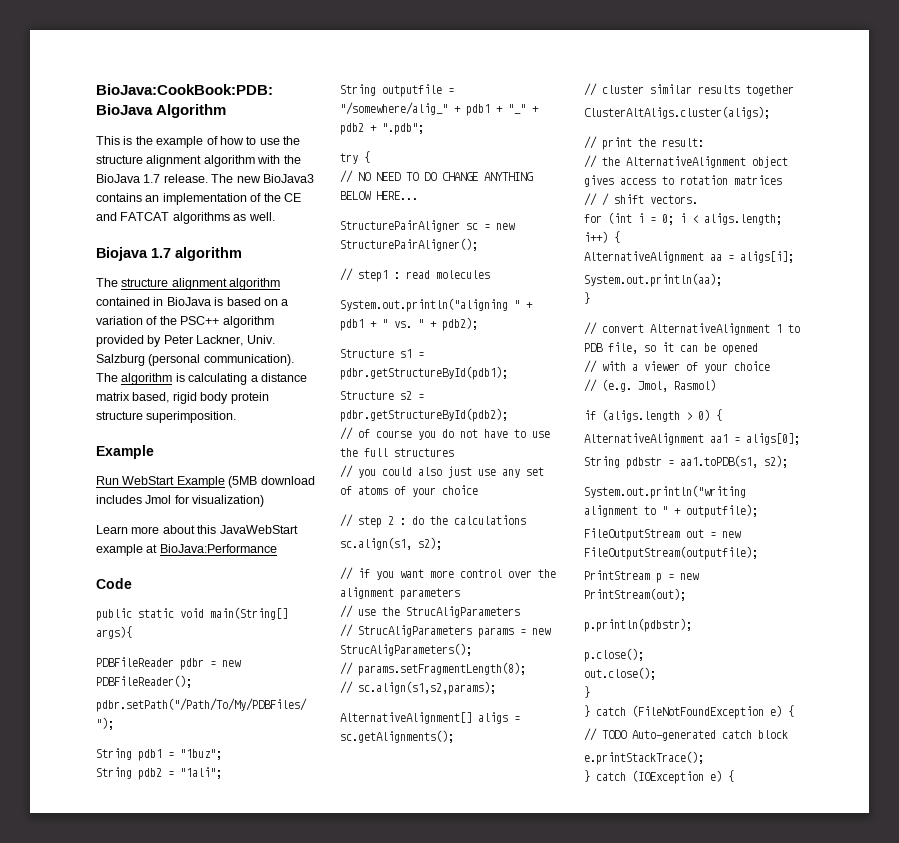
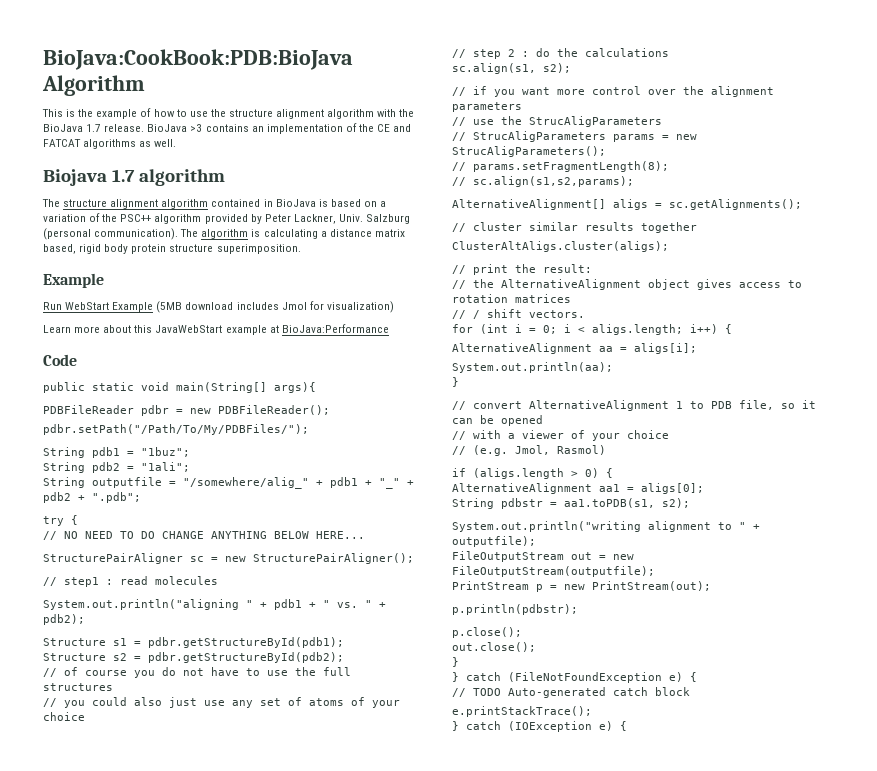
[211,174,314,183] The new BioJava3 -> [147,124,203,132] BioJava >3

